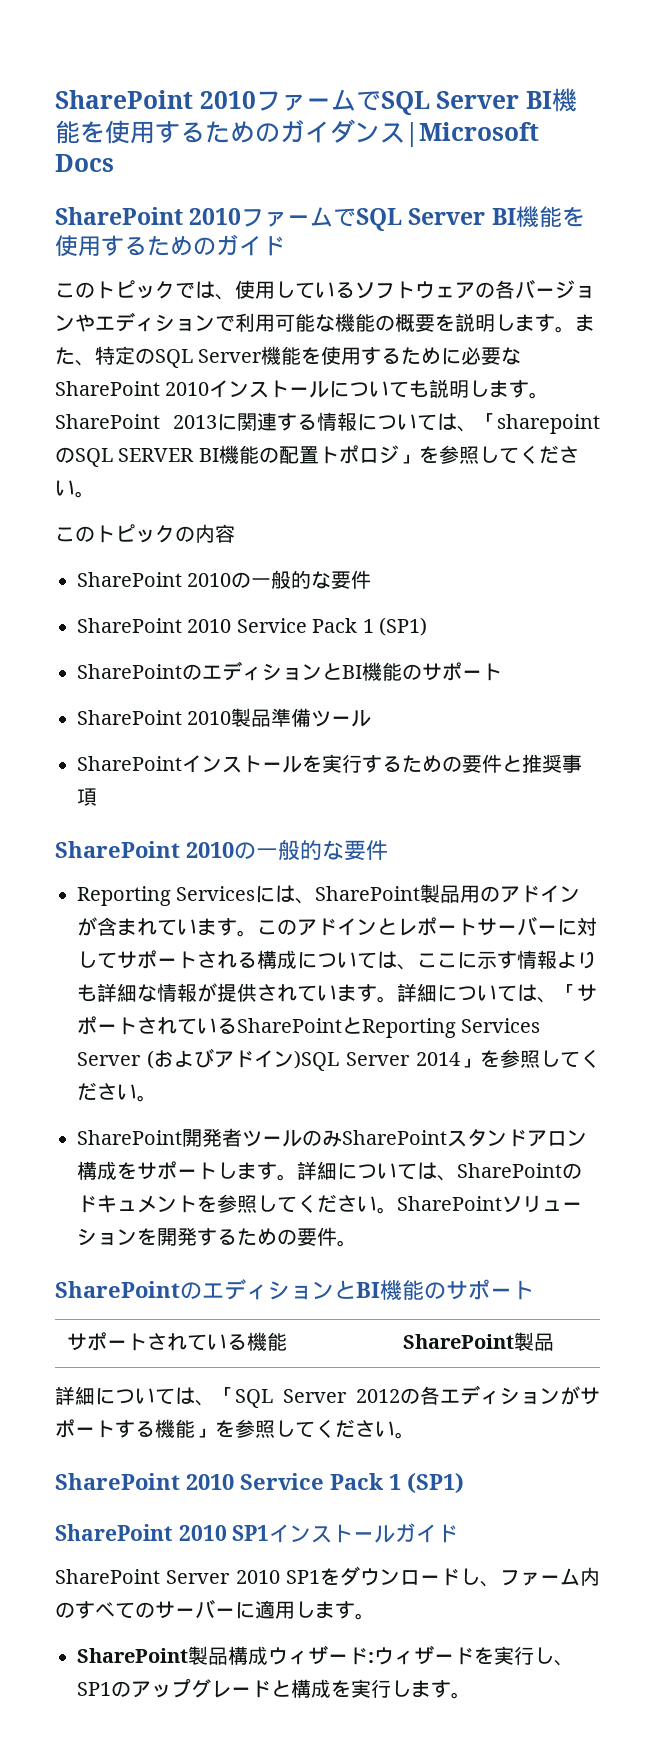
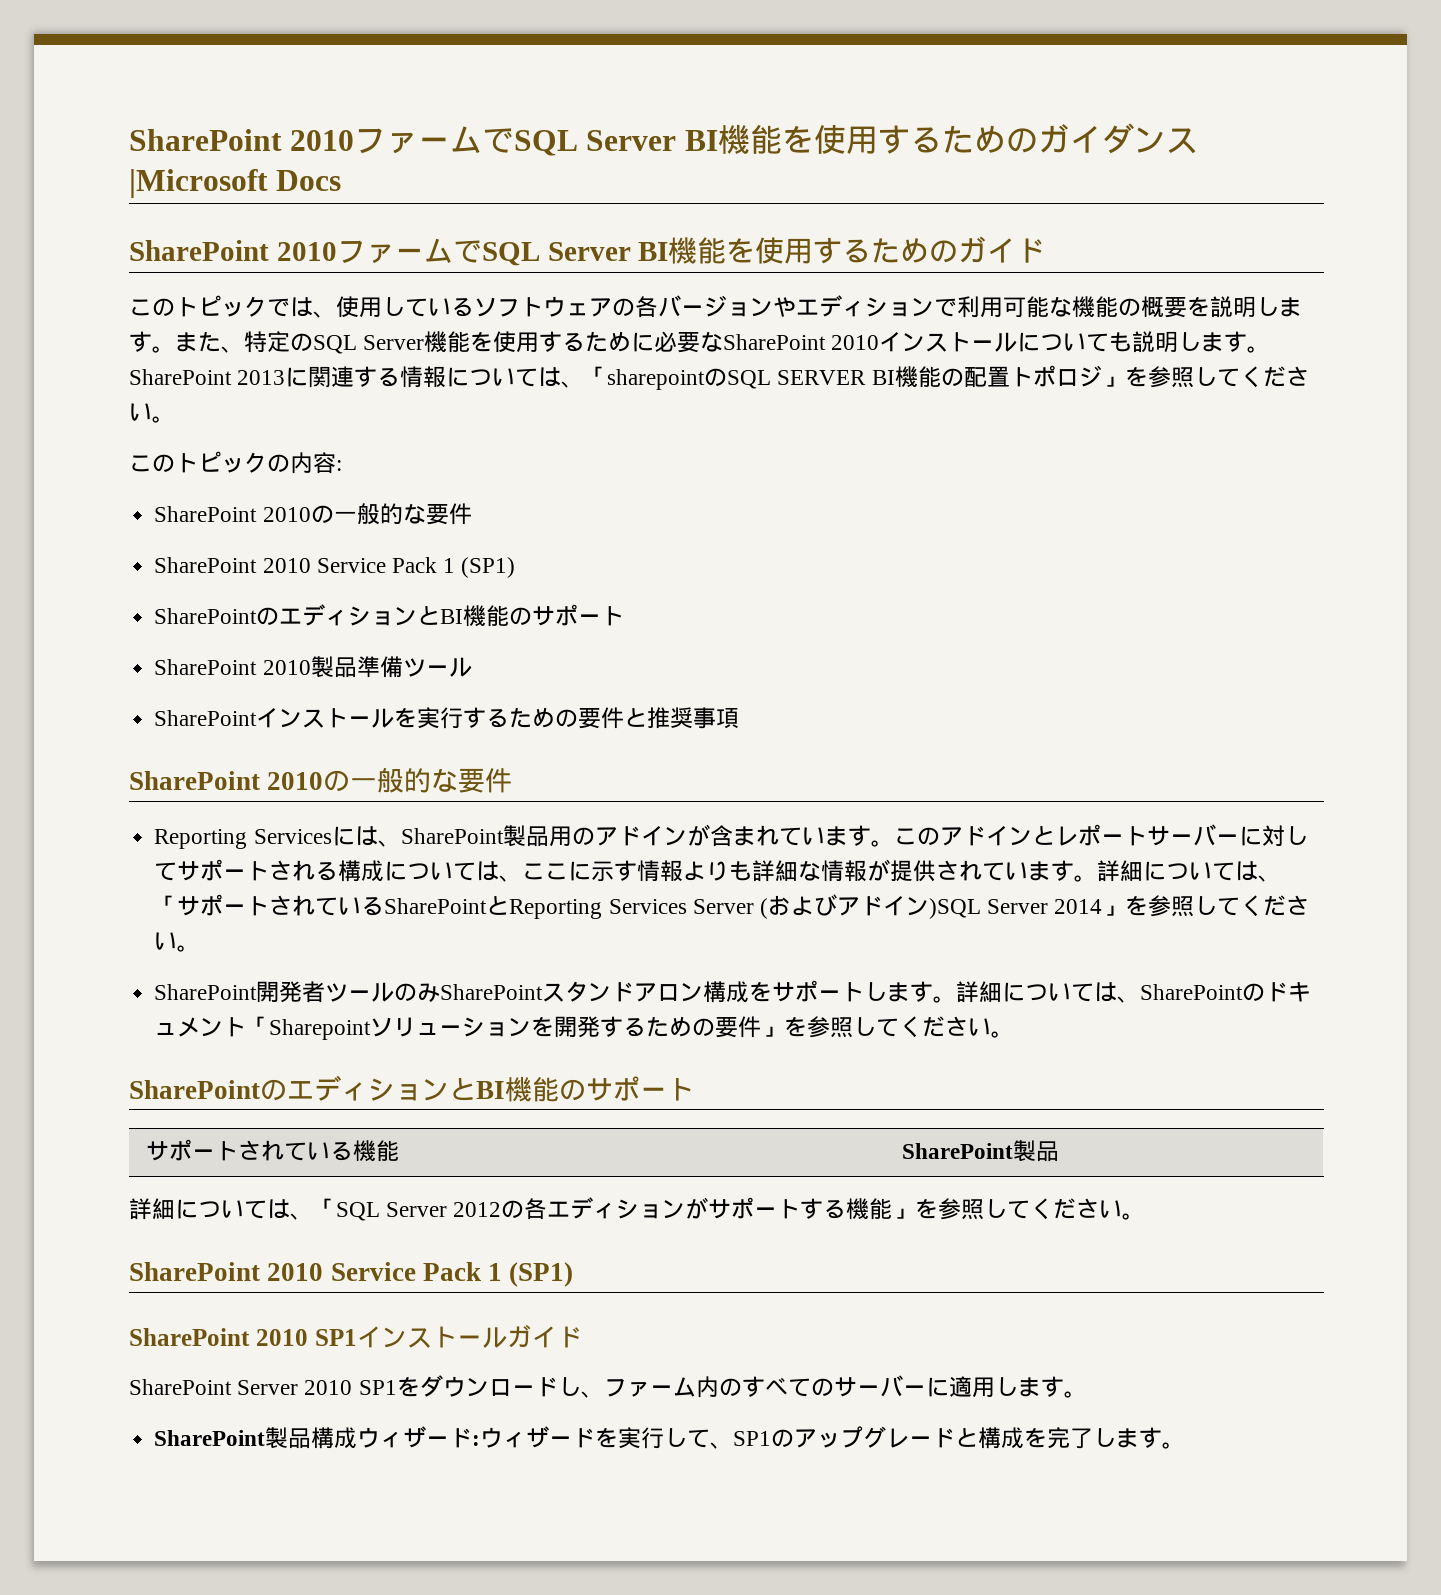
(235, 533) none -> [336,460,342,471] :
[197,1194,502,1214] を参照してください。SharePoint -> [246,1016,372,1040] 「Sharepoint
(337, 1236) none -> [761,1016,992,1038] 」を参照してください
(554, 1655) none -> [687,1429,711,1448] て
[351,1679,391,1698] 実行 -> [1047,1427,1094,1449] 完了

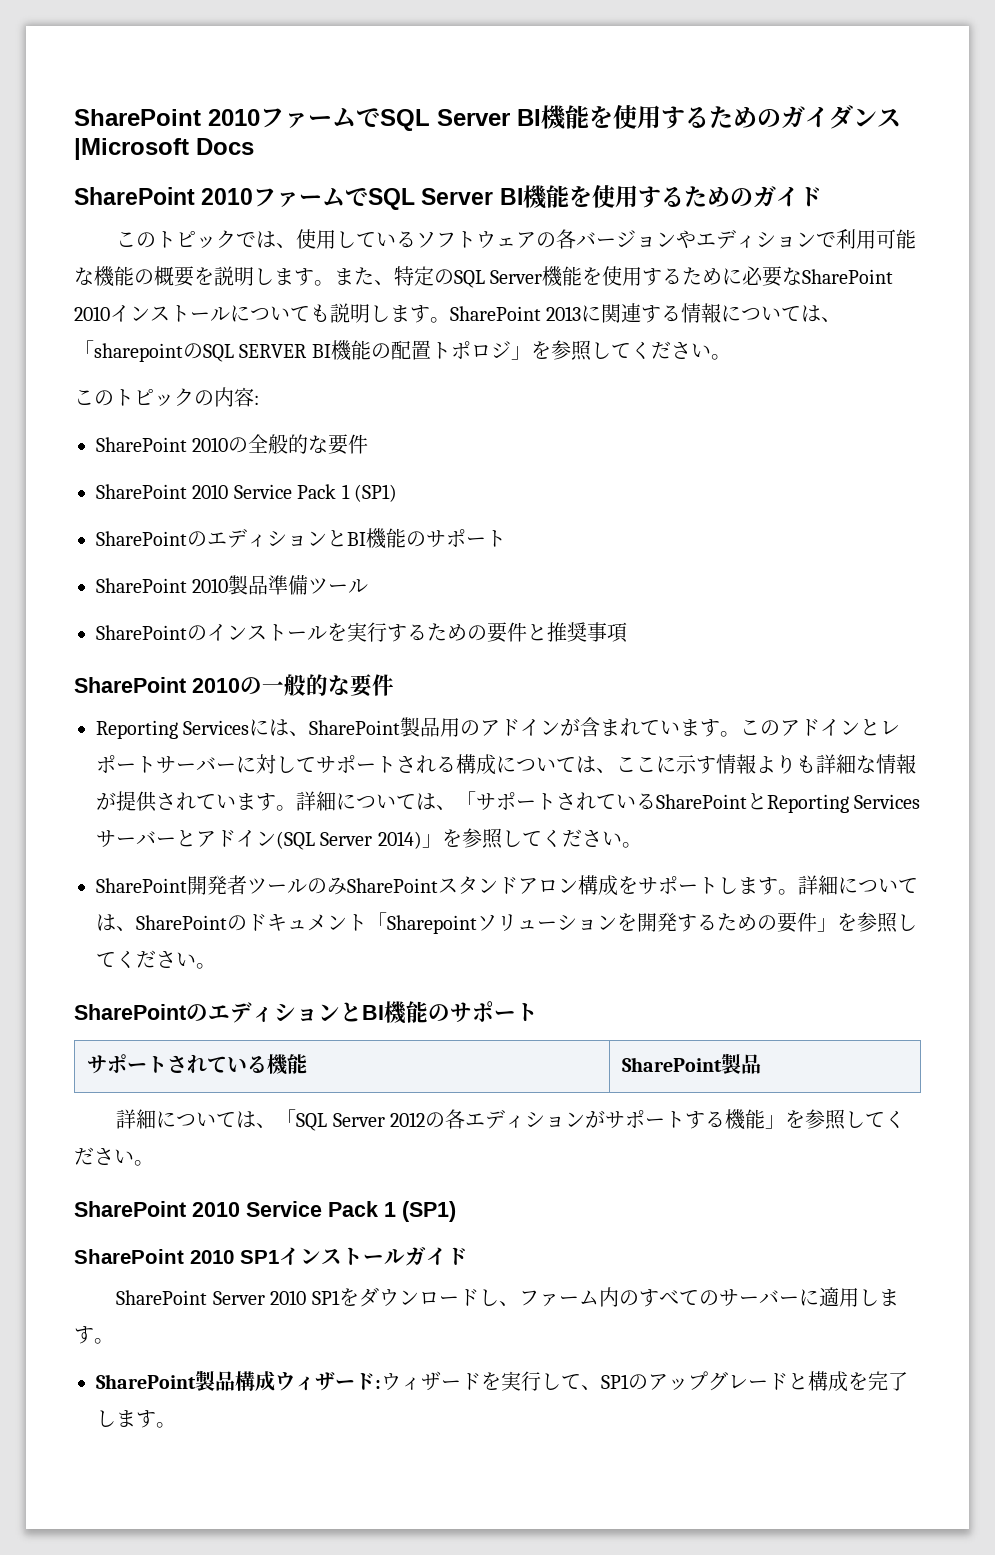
[333,511,357,522] 一 -> [248,434,269,453] 全
(258, 718) none -> [187,625,207,641] の
[692,894,1103,919] Server (およびアドイン)SQL Server 2014 -> [96,830,422,850] サーバーとアドイン(SQL Server 2014)

